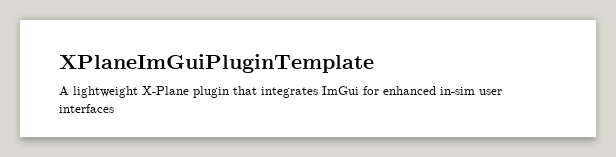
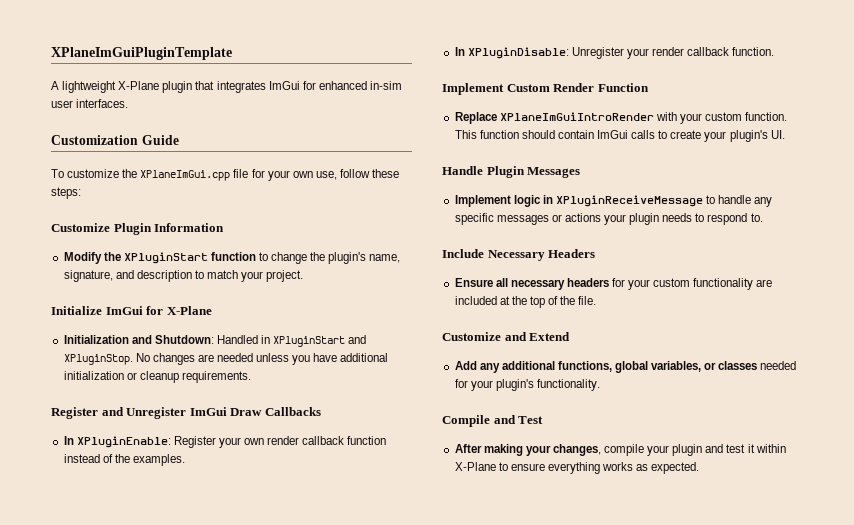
[59,104,114,113] interfaces -> [76,99,129,108] [51,135,179,145] [51,169,400,181] [51,187,81,199] [51,223,225,235] [63,252,401,264] [63,270,304,282] [51,306,212,315] [63,335,367,347] [63,353,389,365] [63,371,251,383] [51,407,321,419] [63,436,387,448] [63,454,185,466] [454,47,775,59] [442,83,649,95] [454,112,788,124] [454,130,785,142] [442,166,581,178] [454,195,773,207] [454,213,763,225] [442,249,596,261] [454,278,773,290] [454,296,597,308] [442,332,571,341] [454,361,797,373] [454,379,600,391] [442,415,544,427] [454,444,786,456] [454,462,700,474] interfaces. // Customization Guide // To customize the XPlaneImGui.cpp file for your own use, follow these steps: // Customize Plugin Information // Modify the XPluginStart function to change the plugin's name, signature, and description to match your project. // Initialize ImGui for X-Plane // Initialization and Shutdown: Handled in XPluginStart and XPluginStop. No changes are needed unless you have additional initialization or cleanup requirements. // Register and Unregister ImGui Draw Callbacks // In XPluginEnable: Register your own render callback function instead of the examples. // In XPluginDisable: Unregister your render callback function. // Implement Custom Render Function // Replace XPlaneImGuiIntroRender with your custom function. This function should contain ImGui calls to create your plugin's UI. // Handle Plugin Messages // Implement logic in XPluginReceiveMessage to handle any specific messages or actions your plugin needs to respond to. // Include Necessary Headers // Ensure all necessary headers for your custom functionality are included at the top of the file. // Customize and Extend // Add any additional functions, global variables, or classes needed for your plugin's functionality. // Compile and Test // After making your changes, compile your plugin and test it within X-Plane to ensure everything works as expected.

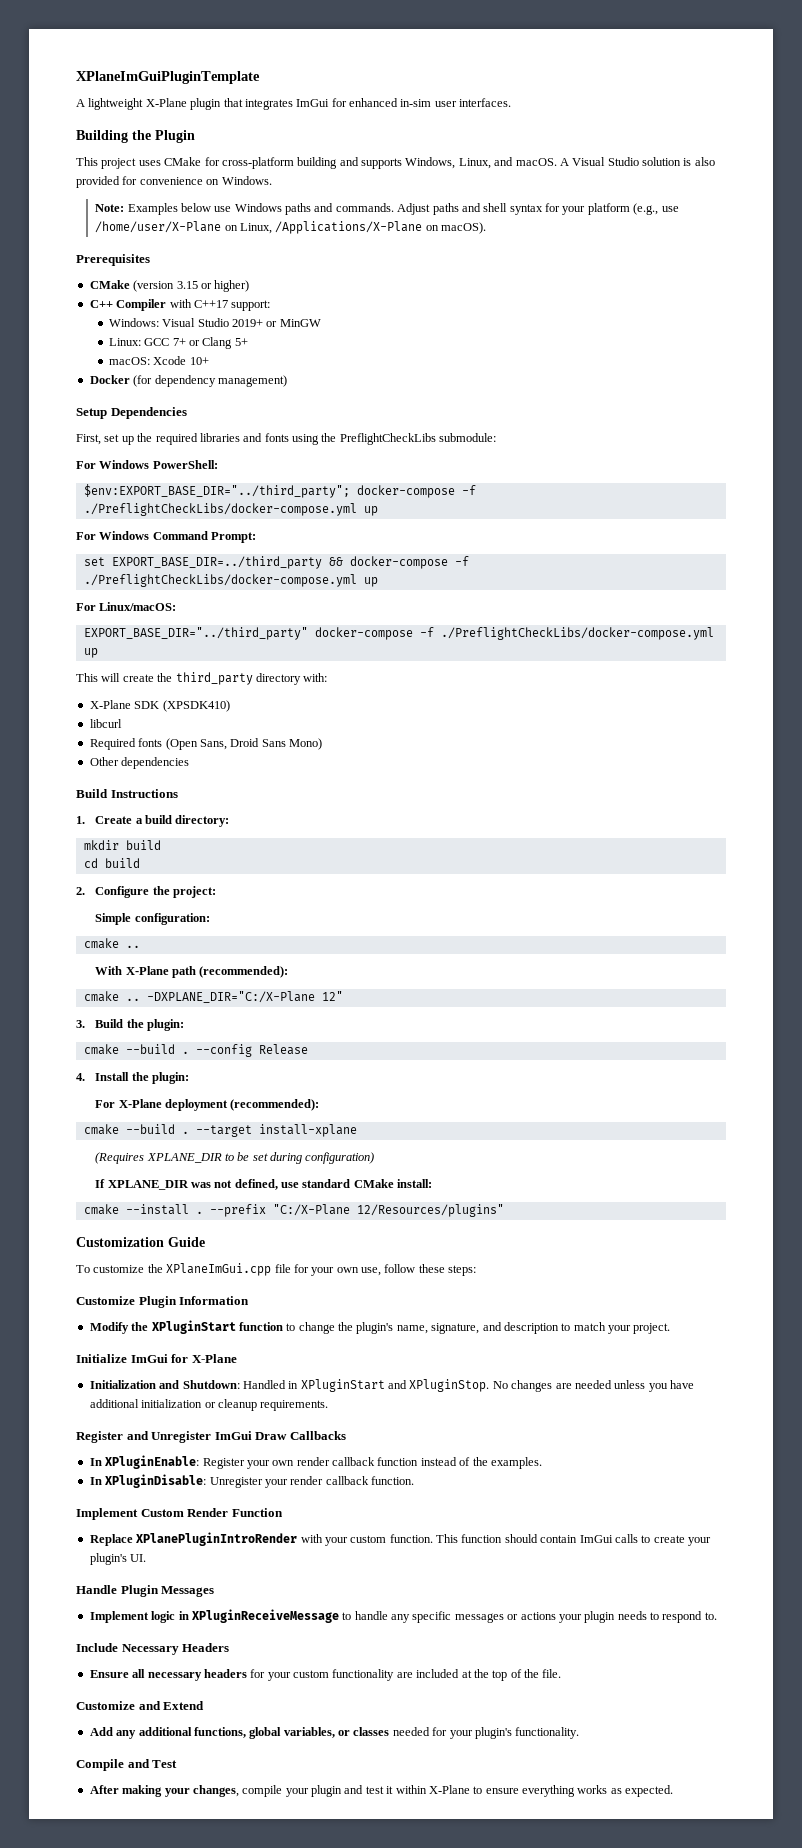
(129, 103) none -> [76,130,195,143] [76,157,715,169] [76,176,272,188] [95,203,679,215] [95,221,487,234] [76,254,150,266] [89,280,250,292] [89,299,271,311] [108,318,321,327] [108,337,248,349] [108,356,209,365] [89,375,287,387] [76,407,187,419] [76,433,497,445] [76,460,218,469] [83,484,476,498] [83,503,378,516] [76,531,257,543] [83,556,469,569] [83,574,378,587] [76,602,177,611] [83,627,714,640] [83,648,98,658] [76,672,328,685] [89,700,230,712] [89,719,122,728] [89,738,322,750] [89,757,190,769] [76,789,178,798] [76,815,230,827] [83,840,161,850] [83,858,140,868] [76,886,216,898] [95,913,210,925] [83,938,140,949] [95,966,289,978] [83,991,343,1003] [76,1019,184,1031] [83,1044,308,1057] [76,1072,189,1084] [95,1099,320,1111] [83,1124,357,1137] [95,1152,375,1164] [95,1179,433,1190] [83,1204,504,1217] // Building the Plugin // This project uses CMake for cross-platform building and supports Windows, Linux, and macOS. A Visual Studio solution is also provided for convenience on Windows. // Note: Examples below use Windows paths and commands. Adjust paths and shell syntax for your platform (e.g., use /home/user/X-Plane on Linux, /Applications/X-Plane on macOS). // Prerequisites // CMake (version 3.15 or higher) // C++ Compiler with C++17 support: // Windows: Visual Studio 2019+ or MinGW // Linux: GCC 7+ or Clang 5+ // macOS: Xcode 10+ // Docker (for dependency management) // Setup Dependencies // First, set up the required libraries and fonts using the PreflightCheckLibs submodule: // For Windows PowerShell: // $env:EXPORT_BASE_DIR="../third_party"; docker-compose -f ./PreflightCheckLibs/docker-compose.yml up // For Windows Command Prompt: // set EXPORT_BASE_DIR=../third_party && docker-compose -f ./PreflightCheckLibs/docker-compose.yml up // For Linux/macOS: // EXPORT_BASE_DIR="../third_party" docker-compose -f ./PreflightCheckLibs/docker-compose.yml up // This will create the third_party directory with: // X-Plane SDK (XPSDK410) // libcurl // Required fonts (Open Sans, Droid Sans Mono) // Other dependencies // Build Instructions // 1. Create a build directory: // mkdir build // cd build // 2. Configure the project: // Simple configuration: // cmake .. // With X-Plane path (recommended): // cmake .. -DXPLANE_DIR="C:/X-Plane 12" // 3. Build the plugin: // cmake --build . --config Release // 4. Install the plugin: // For X-Plane deployment (recommended): // cmake --build . --target install-xplane // (Requires XPLANE_DIR to be set during configuration) // If XPLANE_DIR was not defined, use standard CMake install: // cmake --install . --prefix "C:/X-Plane 12/Resources/plugins"
[499,112,654,121] XPlaneImGuiIntroRender -> [136,1532,298,1546] XPlanePluginIntroRender

